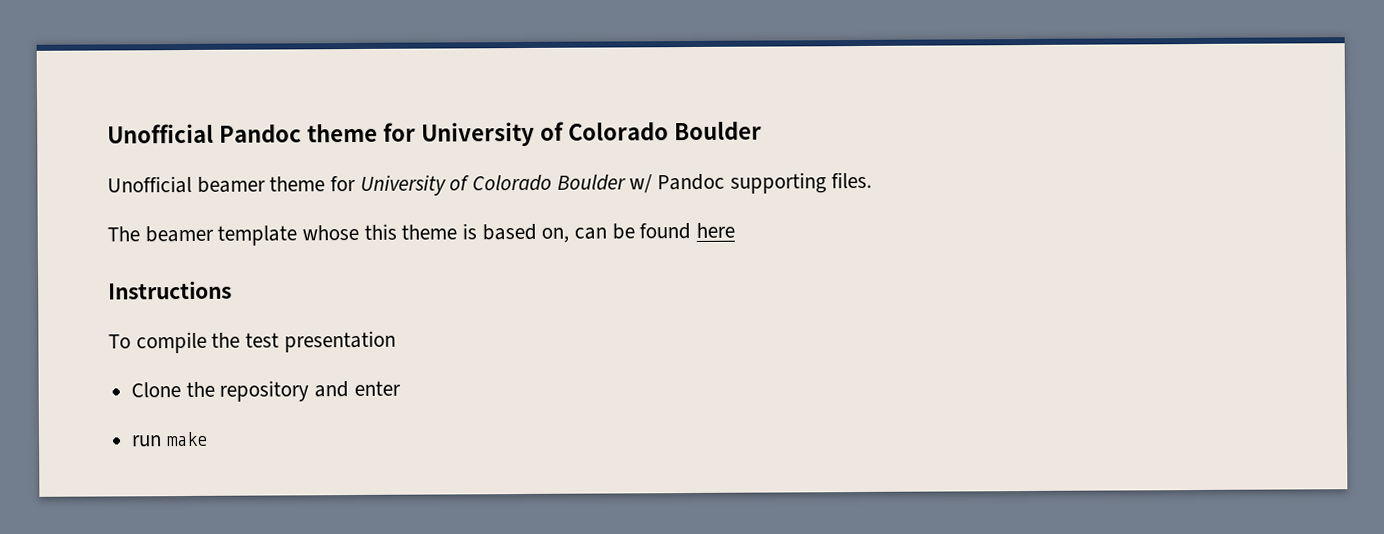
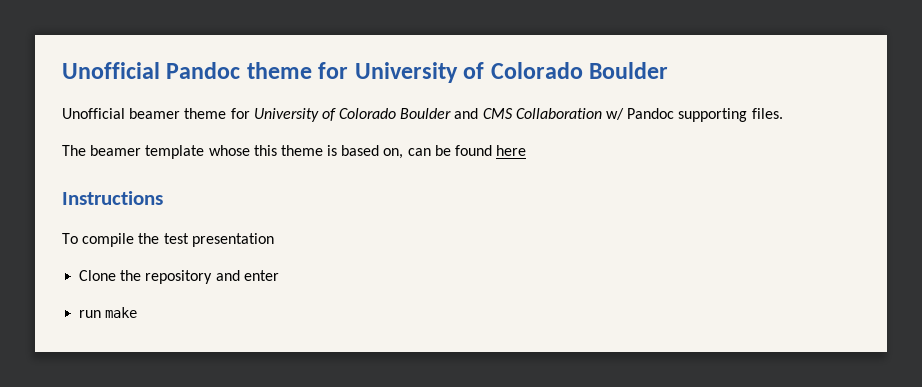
(626, 182) none -> [454,108,602,119] and CMS Collaboration

